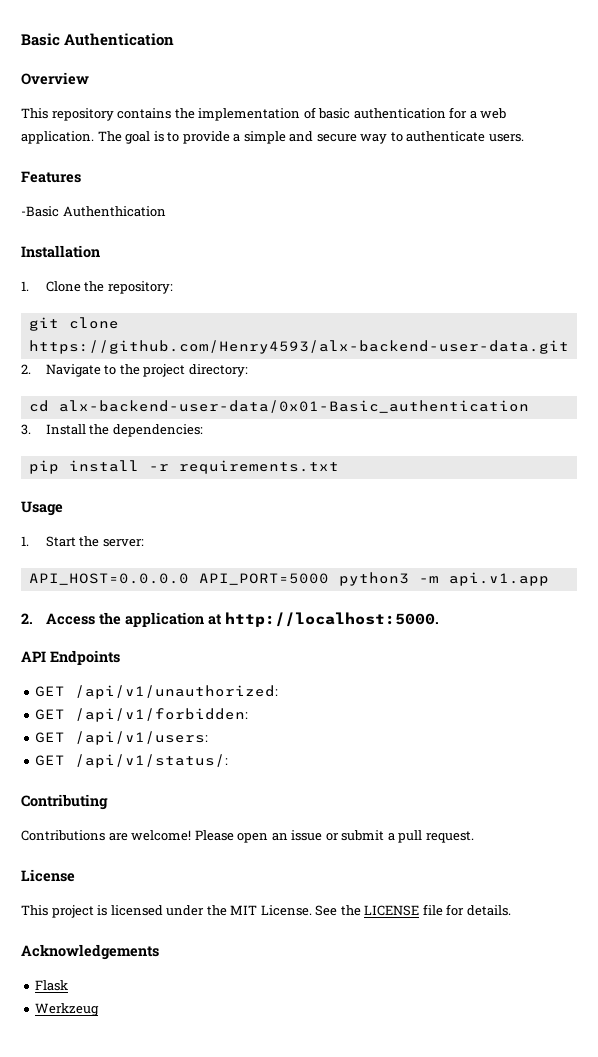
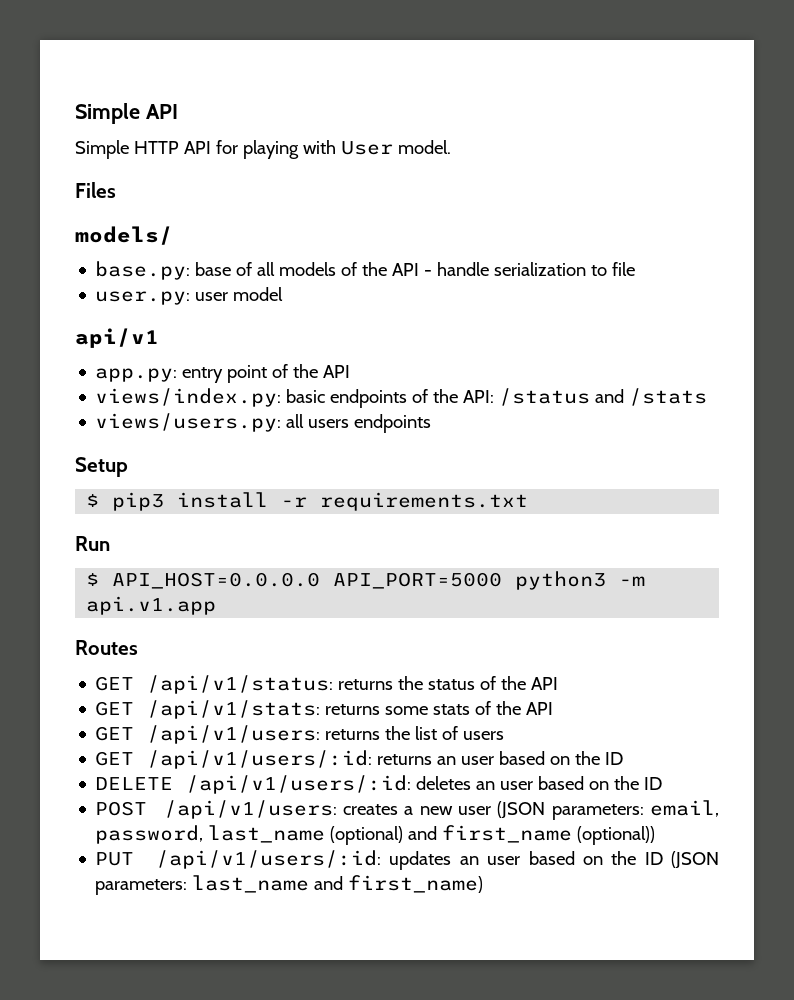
[21,33,175,46] [21,72,89,85] [21,107,507,121] [21,131,524,144] [21,171,81,183] [21,206,166,217] [21,245,100,258] [21,281,173,294] [28,317,119,331] [28,340,569,354] [21,364,248,377] [28,400,529,413] [21,424,203,437] [28,460,339,474] [21,501,63,516] [21,536,144,547] Basic Authentication // Overview // This repository contains the implementation of basic authentication for a web application. The goal is to provide a simple and secure way to authenticate users. // Features // -Basic Authenthication // Installation // 1. Clone the repository: // git clone https://github.com/Henry4593/alx-backend-user-data.git // 2. Navigate to the project directory: // cd alx-backend-user-data/0x01-Basic_authentication // 3. Install the dependencies: // pip install -r requirements.txt // Usage // 1. Start the server: // -> [75,103,178,124] [75,140,451,159] [75,182,116,198] [75,226,173,245] [95,261,636,280] [95,287,284,305] [75,328,159,348] [95,364,351,383] [95,388,708,408] [95,413,432,433] [75,457,128,477] [86,492,529,511] [75,536,110,551] [86,573,100,586] Simple API // Simple HTTP API for playing with User model. // Files // models/ // base.py: base of all models of the API - handle serialization to file // user.py: user model // api/v1 // app.py: entry point of the API // views/index.py: basic endpoints of the API: /status and /stats // views/users.py: all users endpoints // Setup // $ pip3 install -r requirements.txt // Run // $
[21,612,439,627] [21,650,120,665] [35,685,279,699] [35,708,249,722] [35,731,209,745] [35,754,229,768] [21,794,108,810] [21,830,474,843] [21,869,75,882] [21,904,511,918] [21,944,159,960] [35,980,69,991] [35,1003,100,1016] 2. Access the application at http://localhost:5000. // API Endpoints // GET /api/v1/unauthorized: // GET /api/v1/forbidden: // GET /api/v1/users: // GET /api/v1/status/: // Contributing // Contributions are welcome! Please open an issue or submit a pull request. // License // This project is licensed under the MIT License. See the LICENSE file for details. // Acknowledgements // Flask // Werkzeug -> [75,640,138,655] [95,675,559,694] [95,700,554,719] [95,725,505,744] [95,750,624,769] [95,775,663,794] [95,800,719,820] [95,825,656,845] [95,850,719,870] [95,875,484,895] Routes // GET /api/v1/status: returns the status of the API // GET /api/v1/stats: returns some stats of the API // GET /api/v1/users: returns the list of users // GET /api/v1/users/:id: returns an user based on the ID // DELETE /api/v1/users/:id: deletes an user based on the ID // POST /api/v1/users: creates a new user (JSON parameters: email, password, last_name (optional) and first_name (optional)) // PUT /api/v1/users/:id: updates an user based on the ID (JSON parameters: last_name and first_name)

